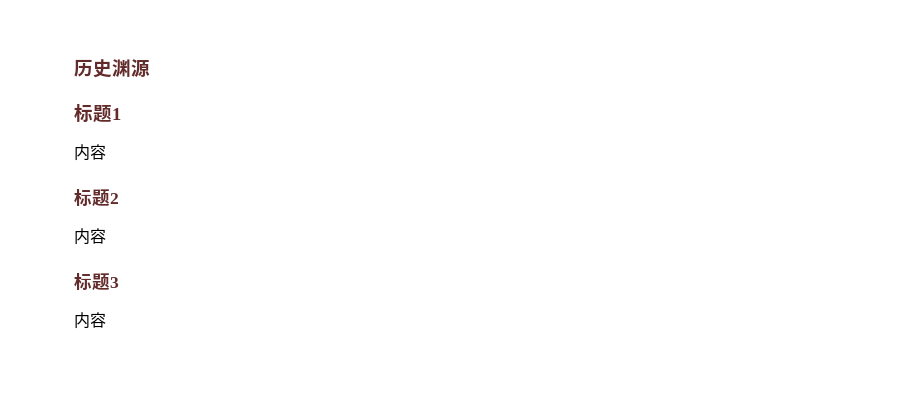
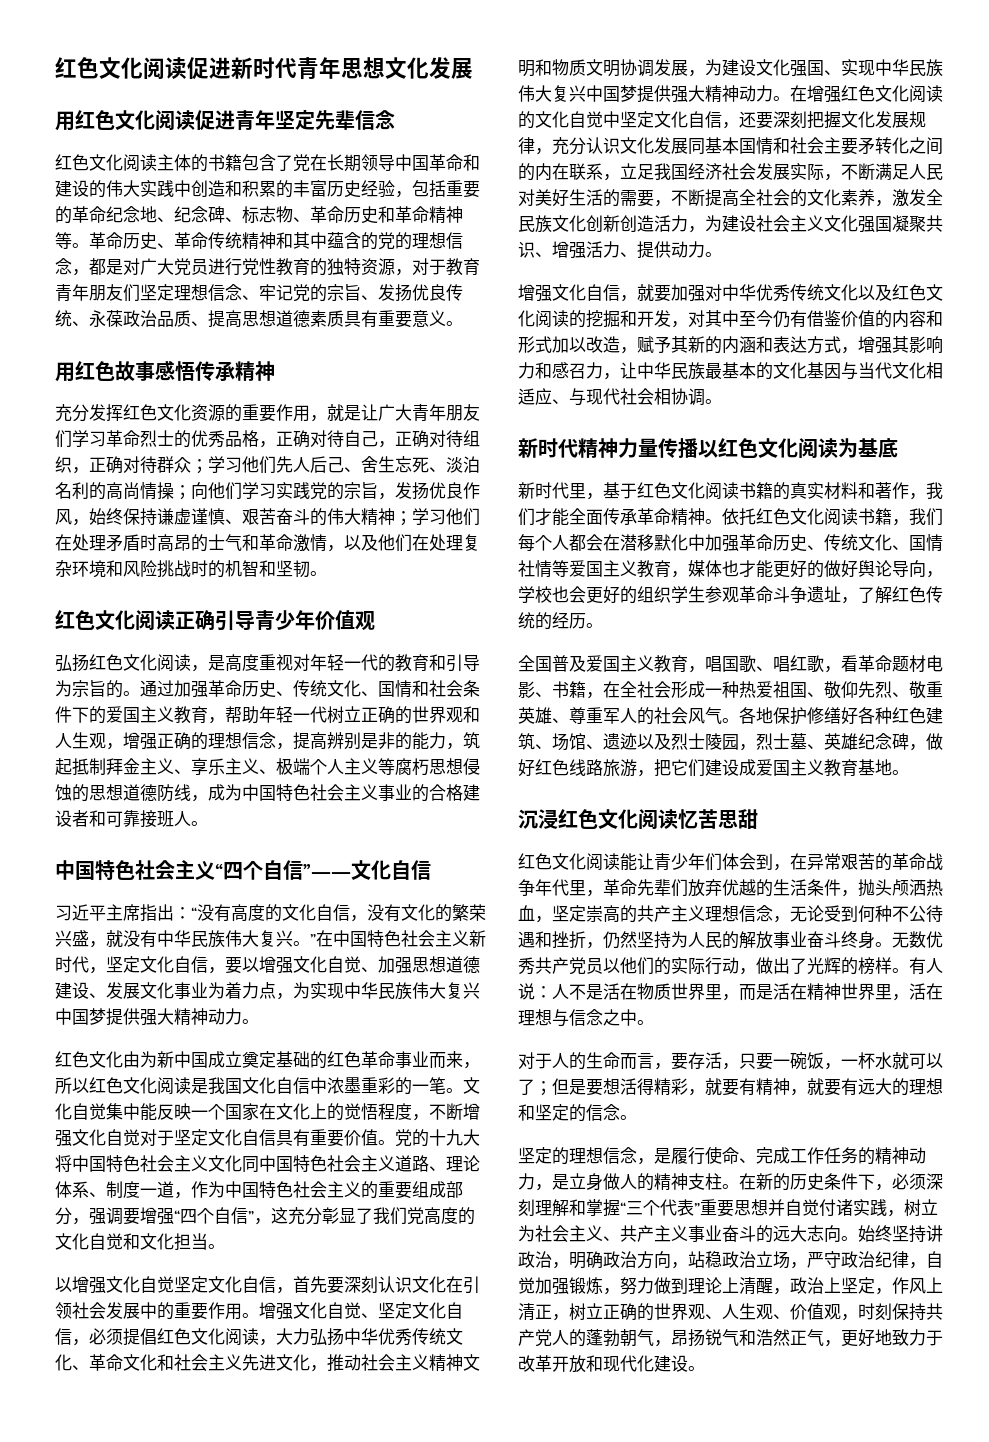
[74,59,150,78] [74,104,121,123] [74,144,106,161] [74,189,119,206] [74,228,106,245] [74,273,119,290] [74,312,106,329] 历史渊源 // 标题1 // 内容 // 标题2 // 内容 // 标题3 // 内容 -> [55,57,473,80] [55,110,395,131] [55,154,480,172] [55,180,480,198] [55,206,463,224] [55,232,463,250] [55,258,480,276] [55,284,463,302] [55,310,463,328] [55,360,275,382] [55,404,480,422] [55,430,480,448] [55,456,480,474] [55,482,480,500] [55,508,480,526] [55,534,480,552] [55,560,327,578] [55,610,375,631] [55,654,480,672] [55,680,480,698] [55,706,480,724] [55,732,480,750] [55,758,480,776] [55,784,480,802] [55,810,208,828] [55,860,431,881] [55,904,486,922] [55,930,486,948] [55,956,480,974] [55,982,480,1000] [55,1008,259,1026] [55,1051,480,1069] [55,1077,480,1095] [55,1103,480,1121] [55,1129,480,1147] [55,1155,480,1173] [55,1181,463,1199] [55,1207,475,1225] [55,1233,225,1250] [55,1276,480,1294] [55,1302,463,1320] [55,1328,463,1346] [55,1354,480,1372] [518,59,943,77] [518,85,943,103] [518,111,926,129] [518,137,943,155] [518,163,943,181] [518,189,943,207] [518,215,943,233] [518,241,722,259] [518,284,943,302] [518,310,943,328] [518,336,943,354] [518,362,943,380] [518,388,722,406] [518,438,898,459] [518,482,943,500] [518,508,943,526] [518,534,943,552] [518,560,943,578] [518,586,943,604] [518,612,603,630] [518,655,943,673] [518,681,943,699] [518,707,943,725] [518,733,943,751] [518,759,909,777] [518,809,758,830] [518,853,943,871] [518,879,943,897] [518,905,943,923] [518,931,943,949] [518,957,943,975] [518,983,943,1001] [518,1009,654,1027] [518,1052,943,1070] [518,1078,943,1096] [518,1104,637,1122] [518,1146,926,1165] [518,1173,943,1191] [518,1199,938,1217] [518,1225,943,1243] [518,1251,943,1269] [518,1277,943,1295] [518,1303,943,1321] [518,1329,943,1347] [518,1355,705,1373] 红色文化阅读促进新时代青年思想文化发展 // 用红色文化阅读促进青年坚定先辈信念 // 红色文化阅读主体的书籍包含了党在长期领导中国革命和建设的伟大实践中创造和积累的丰富历史经验，包括重要的革命纪念地、纪念碑、标志物、革命历史和革命精神等。革命历史、革命传统精神和其中蕴含的党的理想信念，都是对广大党员进行党性教育的独特资源，对于教育青年朋友们坚定理想信念、牢记党的宗旨、发扬优良传统、永葆政治品质、提高思想道德素质具有重要意义。 // 用红色故事感悟传承精神 // 充分发挥红色文化资源的重要作用，就是让广大青年朋友们学习革命烈士的优秀品格，正确对待自己，正确对待组织，正确对待群众；学习他们先人后己、舍生忘死、淡泊名利的高尚情操；向他们学习实践党的宗旨，发扬优良作风，始终保持谦虚谨慎、艰苦奋斗的伟大精神；学习他们在处理矛盾时高昂的士气和革命激情，以及他们在处理复杂环境和风险挑战时的机智和坚韧。 // 红色文化阅读正确引导青少年价值观 // 弘扬红色文化阅读，是高度重视对年轻一代的教育和引导为宗旨的。通过加强革命历史、传统文化、国情和社会条件下的爱国主义教育，帮助年轻一代树立正确的世界观和人生观，增强正确的理想信念，提高辨别是非的能力，筑起抵制拜金主义、享乐主义、极端个人主义等腐朽思想侵蚀的思想道德防线，成为中国特色社会主义事业的合格建设者和可靠接班人。 // 中国特色社会主义“四个自信”——文化自信 // 习近平主席指出：“没有高度的文化自信，没有文化的繁荣兴盛，就没有中华民族伟大复兴。”在中国特色社会主义新时代，坚定文化自信，要以增强文化自觉、加强思想道德建设、发展文化事业为着力点，为实现中华民族伟大复兴中国梦提供强大精神动力。 // 红色文化由为新中国成立奠定基础的红色革命事业而来，所以红色文化阅读是我国文化自信中浓墨重彩的一笔。文化自觉集中能反映一个国家在文化上的觉悟程度，不断增强文化自觉对于坚定文化自信具有重要价值。党的十九大将中国特色社会主义文化同中国特色社会主义道路、理论体系、制度一道，作为中国特色社会主义的重要组成部分，强调要增强“四个自信”，这充分彰显了我们党高度的文化自觉和文化担当。 // 以增强文化自觉坚定文化自信，首先要深刻认识文化在引领社会发展中的重要作用。增强文化自觉、坚定文化自信，必须提倡红色文化阅读，大力弘扬中华优秀传统文化、革命文化和社会主义先进文化，推动社会主义精神文明和物质文明协调发展，为建设文化强国、实现中华民族伟大复兴中国梦提供强大精神动力。在增强红色文化阅读的文化自觉中坚定文化自信，还要深刻把握文化发展规律，充分认识文化发展同基本国情和社会主要矛转化之间的内在联系，立足我国经济社会发展实际，不断满足人民对美好生活的需要，不断提高全社会的文化素养，激发全民族文化创新创造活力，为建设社会主义文化强国凝聚共识、增强活力、提供动力。 // 增强文化自信，就要加强对中华优秀传统文化以及红色文化阅读的挖掘和开发，对其中至今仍有借鉴价值的内容和形式加以改造，赋予其新的内涵和表达方式，增强其影响力和感召力，让中华民族最基本的文化基因与当代文化相适应、与现代社会相协调。 // 新时代精神力量传播以红色文化阅读为基底 // 新时代里，基于红色文化阅读书籍的真实材料和著作，我们才能全面传承革命精神。依托红色文化阅读书籍，我们每个人都会在潜移默化中加强革命历史、传统文化、国情社情等爱国主义教育，媒体也才能更好的做好舆论导向，学校也会更好的组织学生参观革命斗争遗址，了解红色传统的经历。 // 全国普及爱国主义教育，唱国歌、唱红歌，看革命题材电影、书籍，在全社会形成一种热爱祖国、敬仰先烈、敬重英雄、尊重军人的社会风气。各地保护修缮好各种红色建筑、场馆、遗迹以及烈士陵园，烈士墓、英雄纪念碑，做好红色线路旅游，把它们建设成爱国主义教育基地。 // 沉浸红色文化阅读忆苦思甜 // 红色文化阅读能让青少年们体会到，在异常艰苦的革命战争年代里，革命先辈们放弃优越的生活条件，抛头颅洒热血，坚定崇高的共产主义理想信念，无论受到何种不公待遇和挫折，仍然坚持为人民的解放事业奋斗终身。无数优秀共产党员以他们的实际行动，做出了光辉的榜样。有人说：人不是活在物质世界里，而是活在精神世界里，活在理想与信念之中。 // 对于人的生命而言，要存活，只要一碗饭，一杯水就可以了；但是要想活得精彩，就要有精神，就要有远大的理想和坚定的信念。 // 坚定的理想信念，是履行使命、完成工作任务的精神动力，是立身做人的精神支柱。在新的历史条件下，必须深刻理解和掌握“三个代表”重要思想并自觉付诸实践，树立为社会主义、共产主义事业奋斗的远大志向。始终坚持讲政治，明确政治方向，站稳政治立场，严守政治纪律，自觉加强锻炼，努力做到理论上清醒，政治上坚定，作风上清正，树立正确的世界观、人生观、价值观，时刻保持共产党人的蓬勃朝气，昂扬锐气和浩然正气，更好地致力于改革开放和现代化建设。

